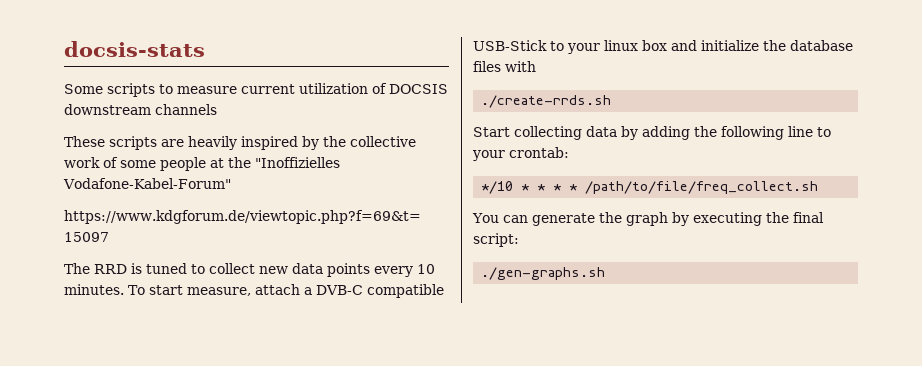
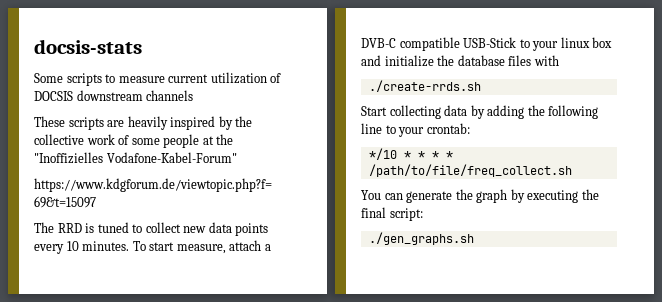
[481,267,606,280] ./gen-graphs.sh -> [368,232,474,245] ./gen_graphs.sh

